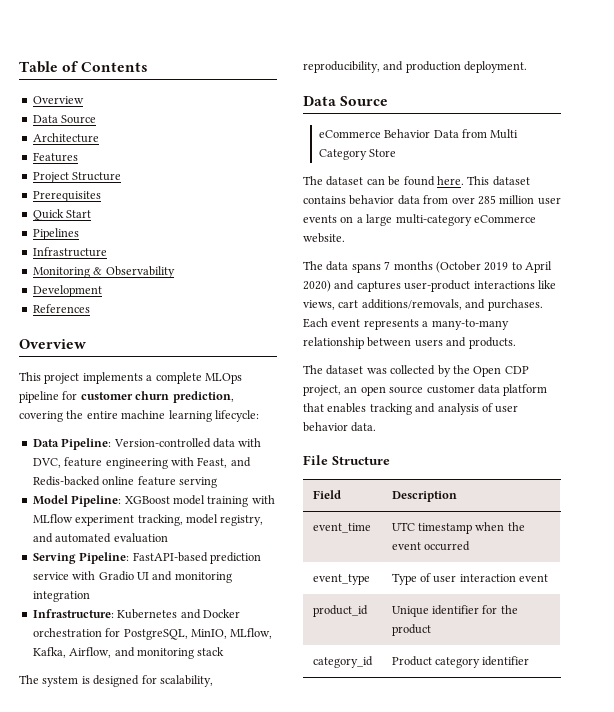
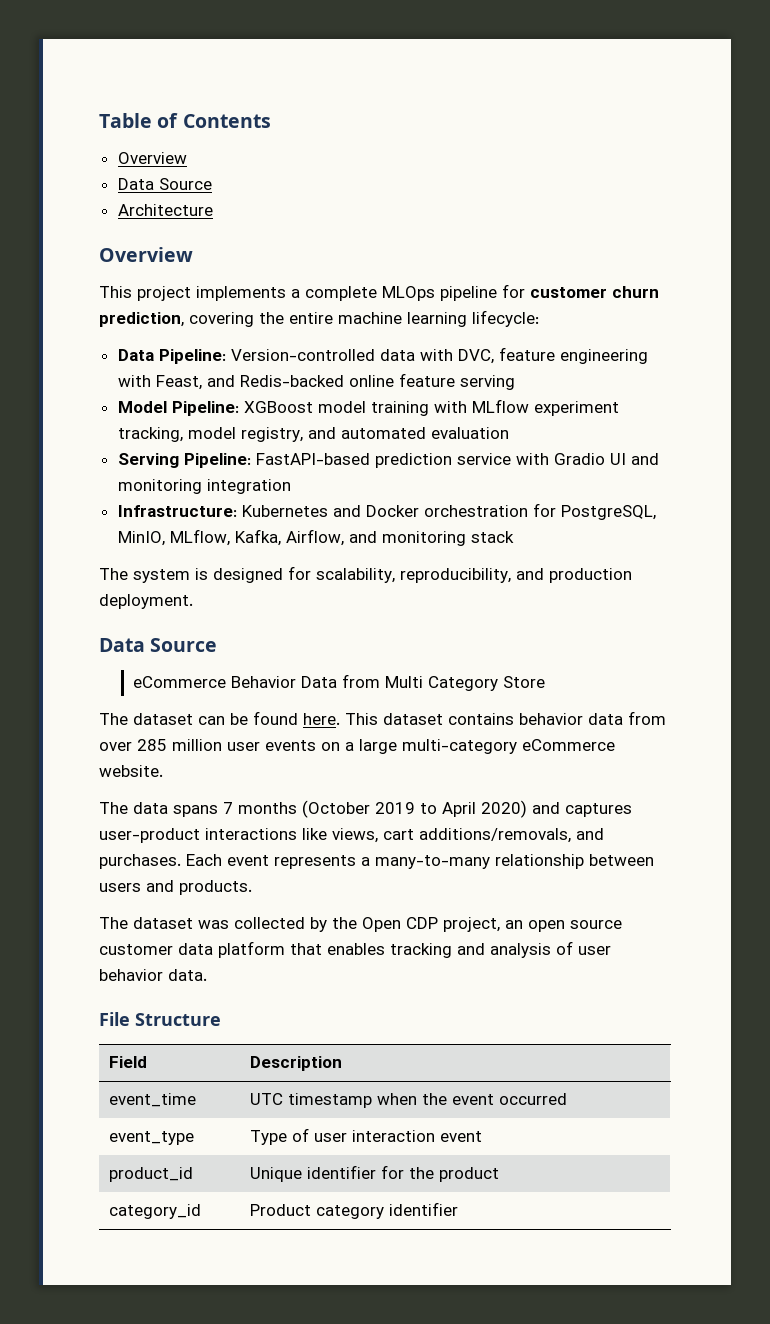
[32,152,78,162] [32,172,122,183] [32,191,101,202] [32,209,92,221] [32,228,79,240] [32,247,107,257] [32,266,175,278] [32,285,102,297] [32,304,90,313] // Features // Project Structure // Prerequisites // Quick Start // Pipelines // Infrastructure // Monitoring & Observability // Development // References -> (213, 210) none

